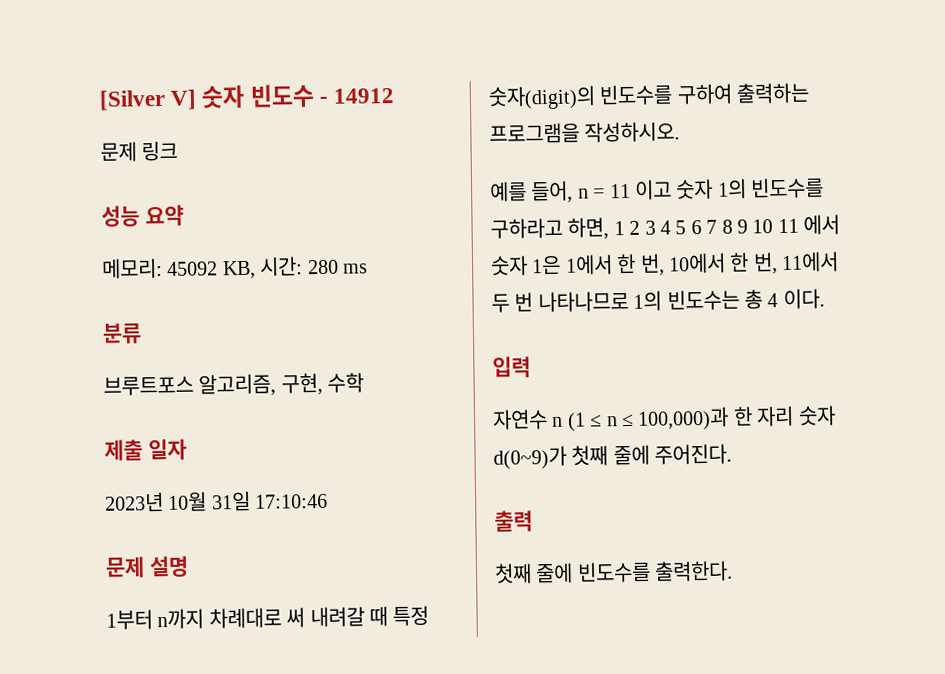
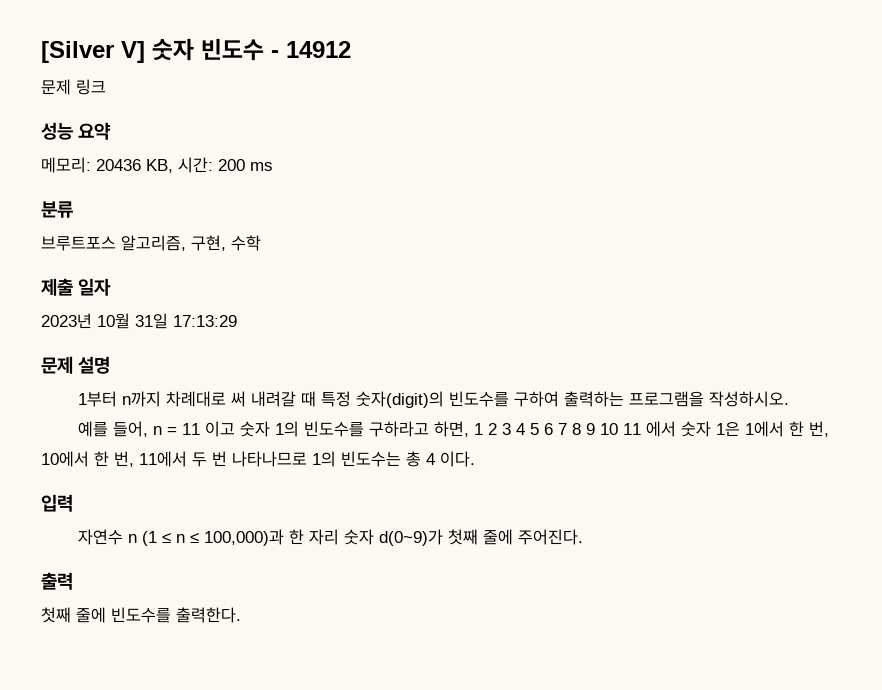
[167,261,219,276] 45092 -> [96,159,141,171] 20436
[306,259,339,275] 280 -> [218,159,245,171] 200
[255,493,329,509] 17:10:46 -> [173,315,237,327] 17:13:29

